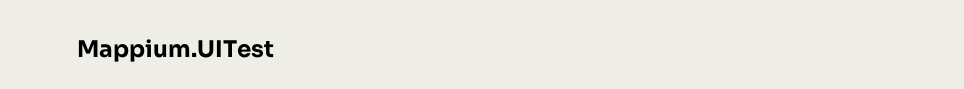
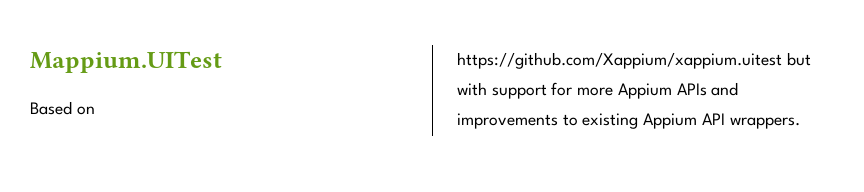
(274, 50) none -> [30,101,95,115] [457,52,811,69] [457,82,739,99] [457,113,800,129] // Based on https://github.com/Xappium/xappium.uitest but with support for more Appium APIs and improvements to existing Appium API wrappers.

